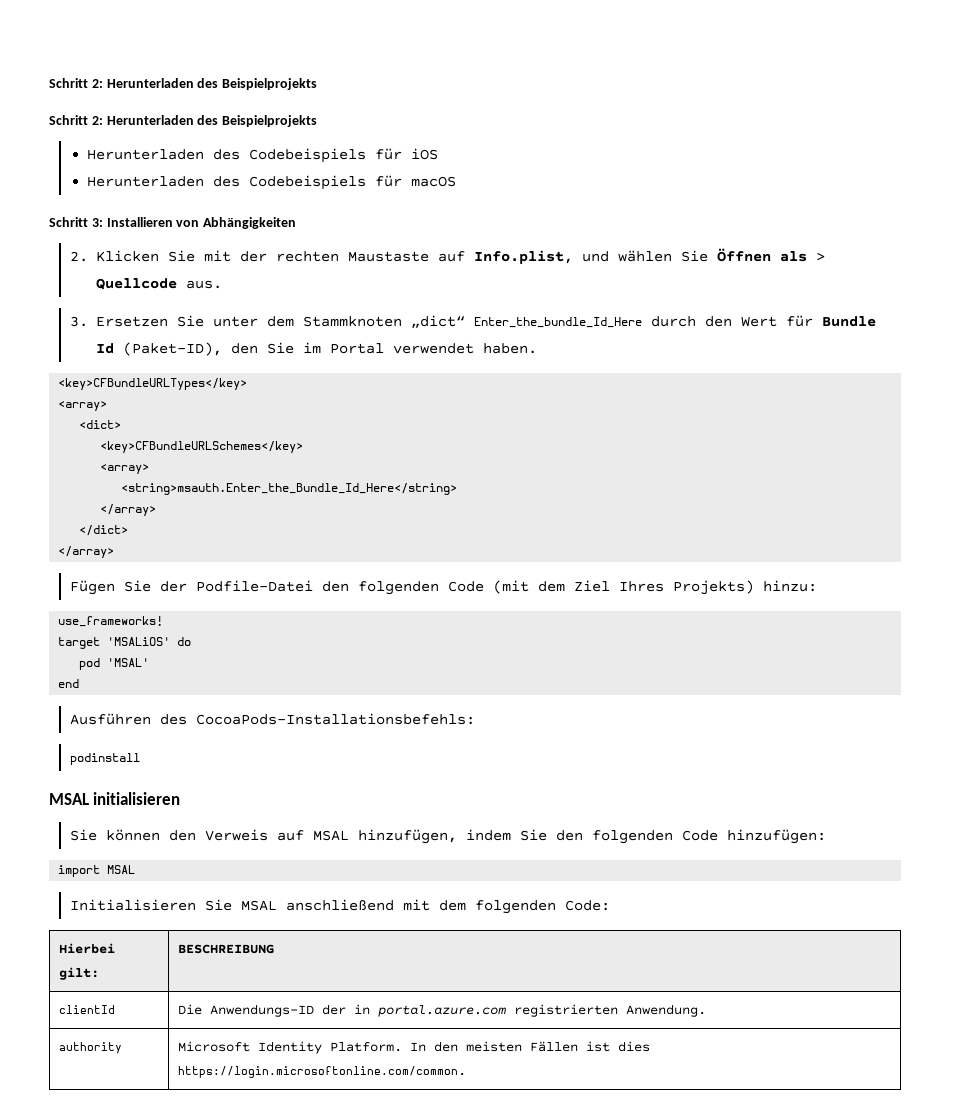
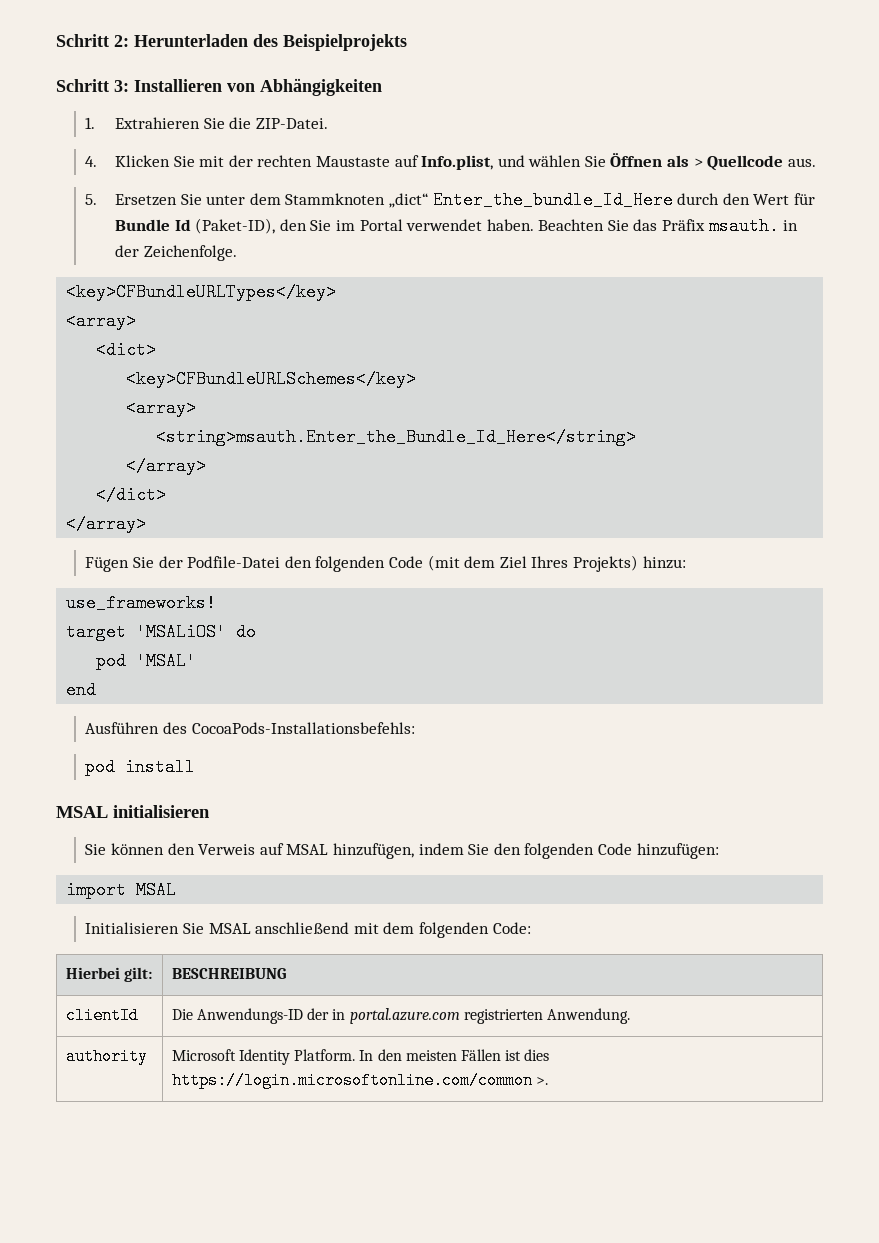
[49,78,318,90] [49,115,318,127] [86,148,438,163] [86,175,456,190] Schritt 2: Herunterladen des Beispielprojekts // Schritt 2: Herunterladen des Beispielprojekts // Herunterladen des Codebeispiels für iOS // Herunterladen des Codebeispiels für macOS -> [56,34,407,51] Schritt 2: Herunterladen des Beispielprojekts
[69,251,88,262] 2. -> [85,117,328,129] [85,156,98,167] 1. Extrahieren Sie die ZIP-Datei. // 4.
[69,316,88,327] 3. -> [85,194,98,205] 5.
(537, 348) none -> [538,217,799,235] [114,245,237,261] Beachten Sie das Präfix msauth. in der Zeichenfolge.
[69,753,140,765] podinstall -> [85,758,196,776] pod install
[177,1066,466,1078] https://login.microsoftonline.com/common. -> [171,1072,549,1089] https://login.microsoftonline.com/common >.

